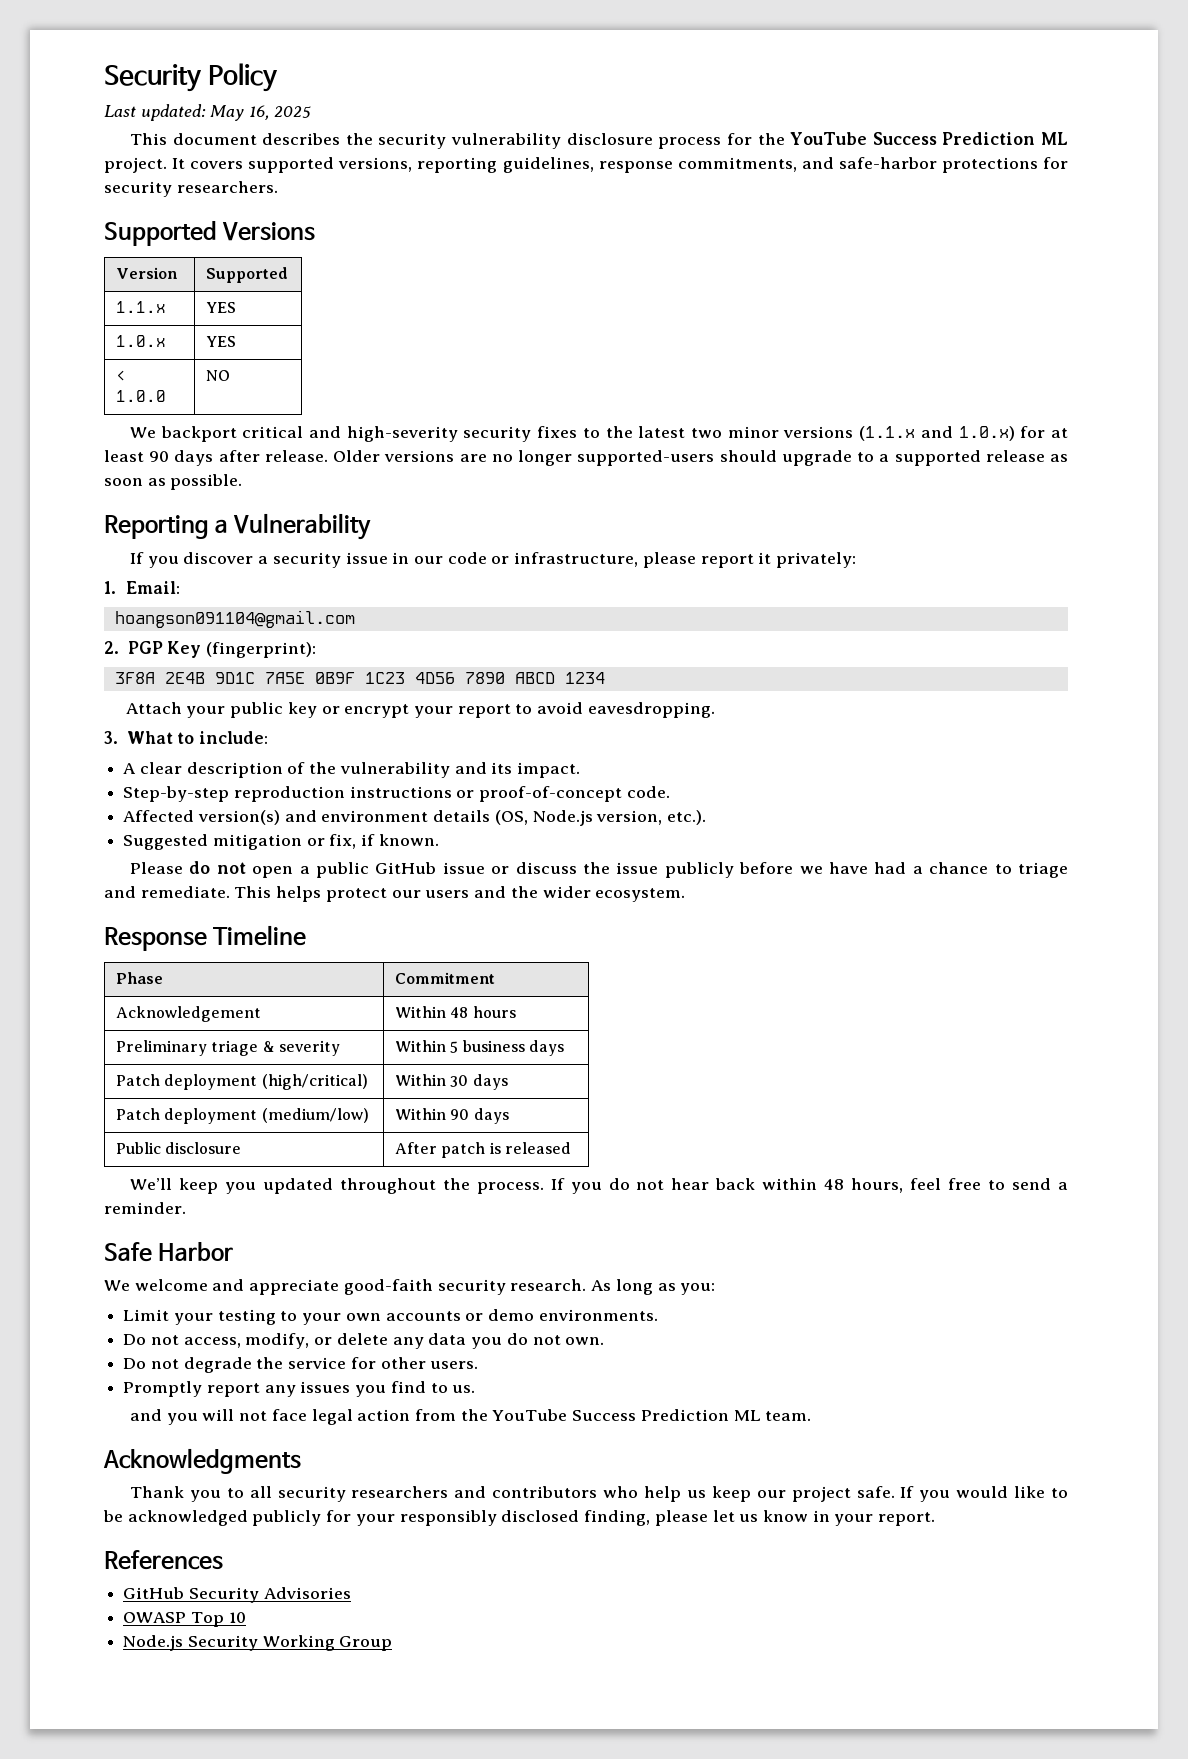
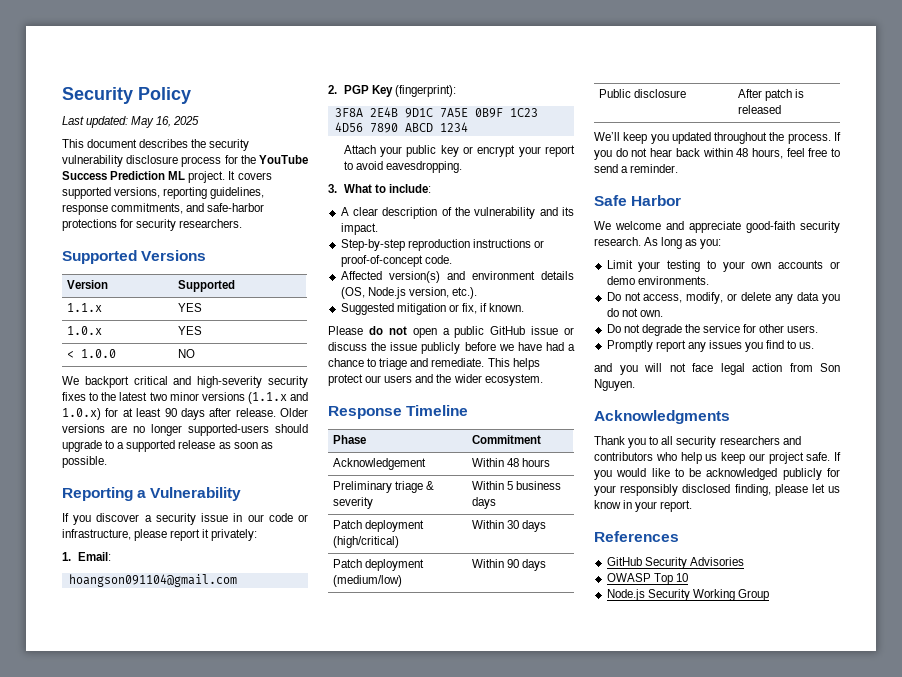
[460,1409,812,1421] the YouTube Success Prediction ML team. -> [820,363,840,372] [594,379,635,391] Son Nguyen.

